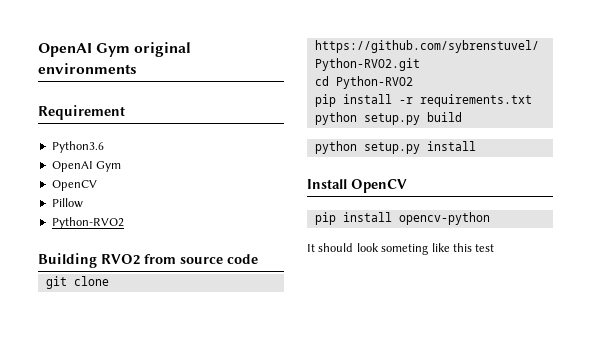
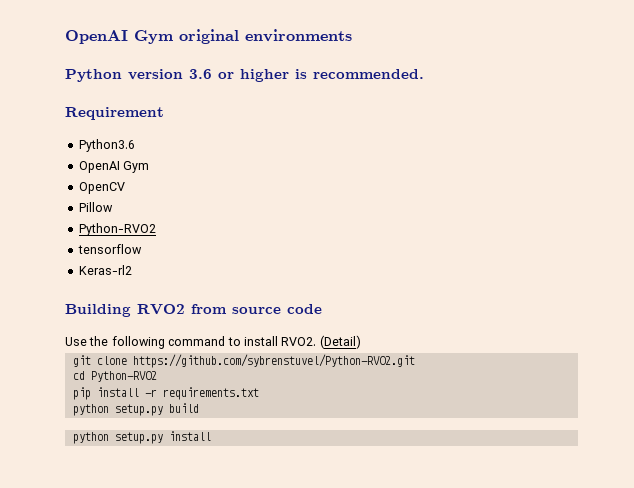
(137, 68) none -> [65,69,424,82] // Python version 3.6 or higher is recommended.
(124, 223) none -> [77,244,142,254] [78,265,132,275] // tensorflow // Keras-rl2
(258, 259) none -> [65,335,361,349] // Use the following command to install RVO2. (Detail)
[307,179,407,193] [314,212,490,225] [307,243,495,255] // Install OpenCV // pip install opencv-python // It should look someting like this test -> (211, 436) none

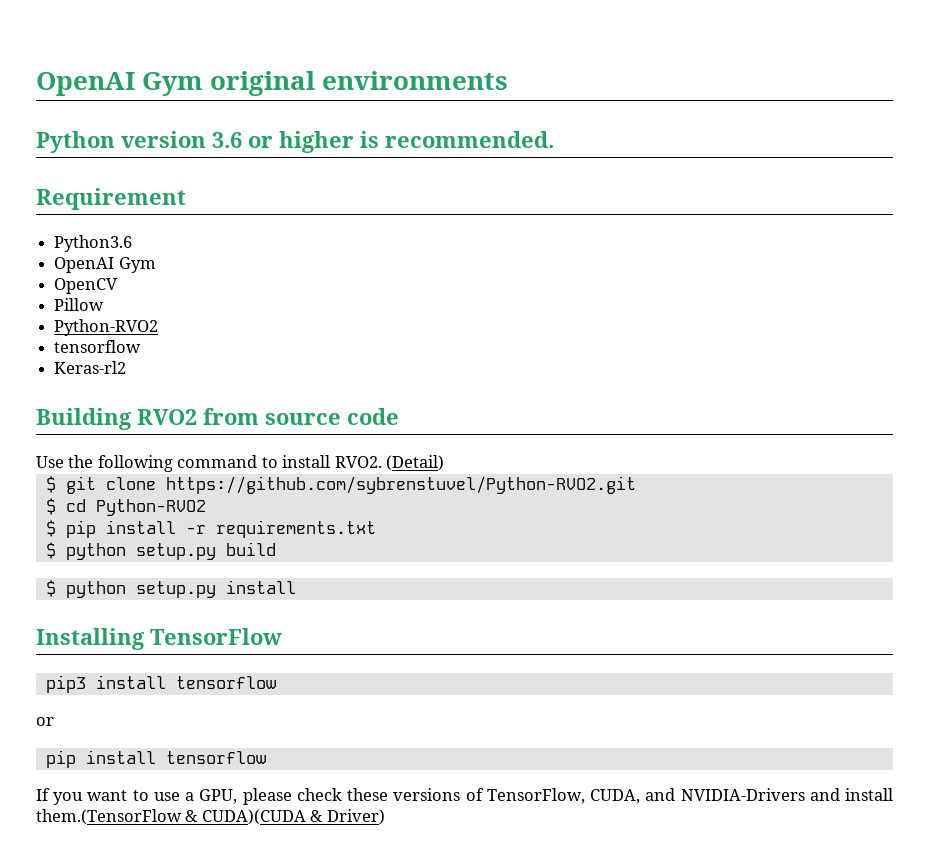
(361, 342) none -> [45,476,56,493] $
(415, 361) none -> [45,498,56,515] $
(157, 376) none -> [45,520,56,537] $
(259, 393) none -> [45,542,56,559] $
(199, 408) none -> [45,580,56,597] $
(211, 436) none -> [36,628,282,650] [45,675,276,693] [36,717,54,726] [45,750,266,768] [36,788,894,805] [36,809,385,825] // Installing TensorFlow // pip3 install tensorflow // or // pip install tensorflow // If you want to use a GPU, please check these versions of TensorFlow, CUDA, and NVIDIA-Drivers and install them.(TensorFlow & CUDA)(CUDA & Driver)

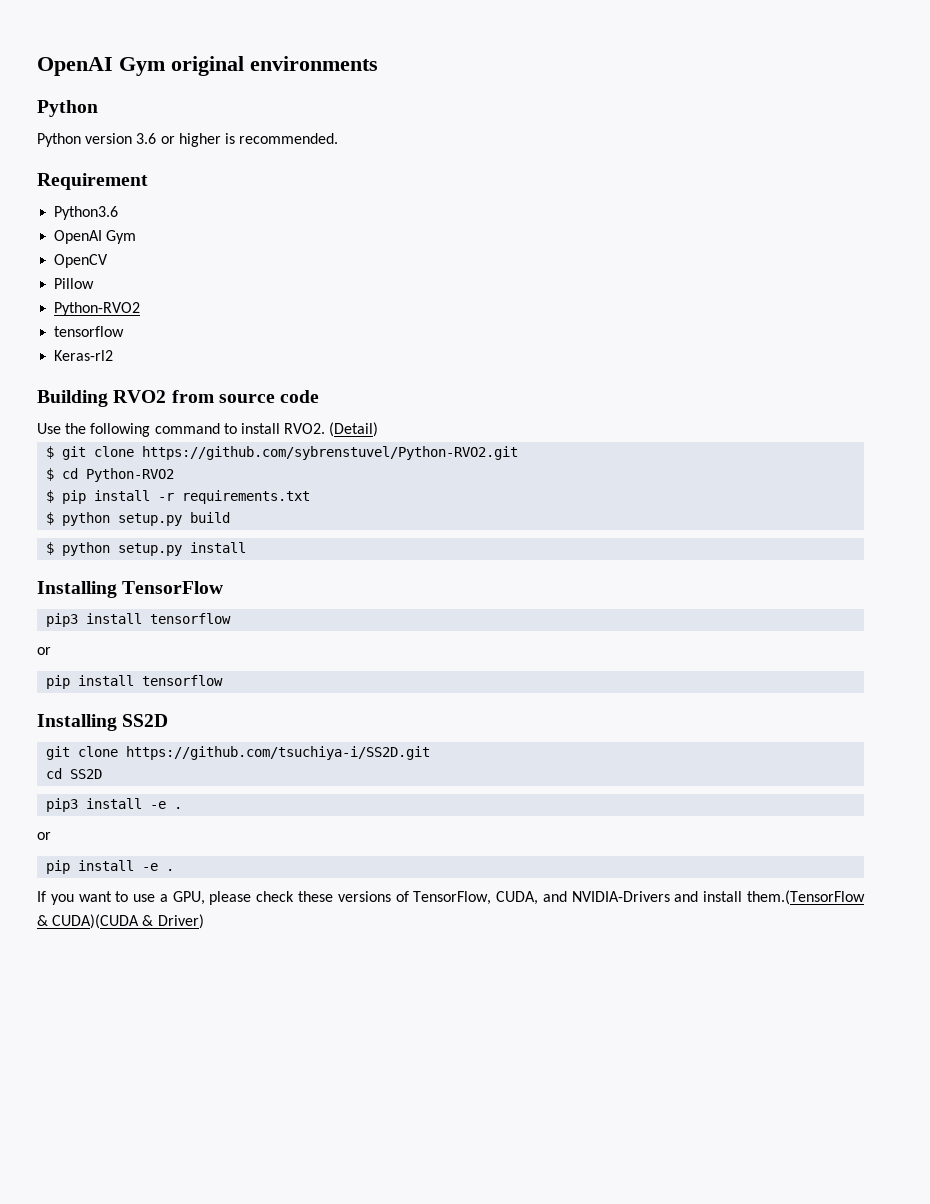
(115, 142) none -> [37,133,81,147] // Python
(266, 757) none -> [37,714,169,731] [46,746,431,760] [46,768,103,779] [46,798,183,812] [37,832,51,840] [46,860,175,874] // Installing SS2D // git clone https://github.com/tsuchiya-i/SS2D.git // cd SS2D // pip3 install -e . // or // pip install -e .

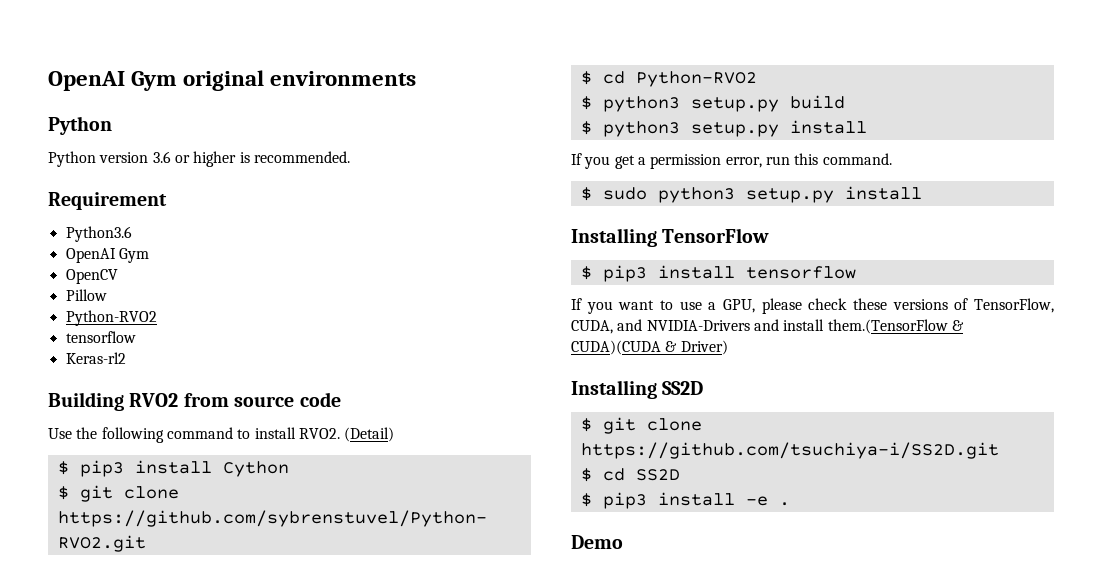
(379, 429) none -> [57,460,289,477] // $ pip3 install Cython
[62,490,311,504] [46,512,231,526] [46,542,111,556] pip install -r requirements.txt // $ python setup.py build // $ python -> [602,95,845,112] [580,120,867,137] [571,153,892,169] [580,187,735,203] python3 setup.py build // $ python3 setup.py install // If you get a permission error, run this command. // $ sudo python3
(224, 587) none -> [580,266,592,280] $
[37,647,51,655] [46,675,224,689] [37,714,169,731] [46,746,431,760] [46,768,103,779] [46,798,183,812] [37,832,51,840] [46,860,175,874] // or // pip install tensorflow // Installing SS2D // git clone https://github.com/tsuchiya-i/SS2D.git // cd SS2D // pip3 install -e . // or // pip install -e . -> (856, 272) none
(204, 921) none -> [571,380,704,399] [580,417,702,434] [580,442,999,459] [580,468,680,482] [580,492,790,509] [571,535,623,549] // Installing SS2D // $ git clone https://github.com/tsuchiya-i/SS2D.git // $ cd SS2D // $ pip3 install -e . // Demo

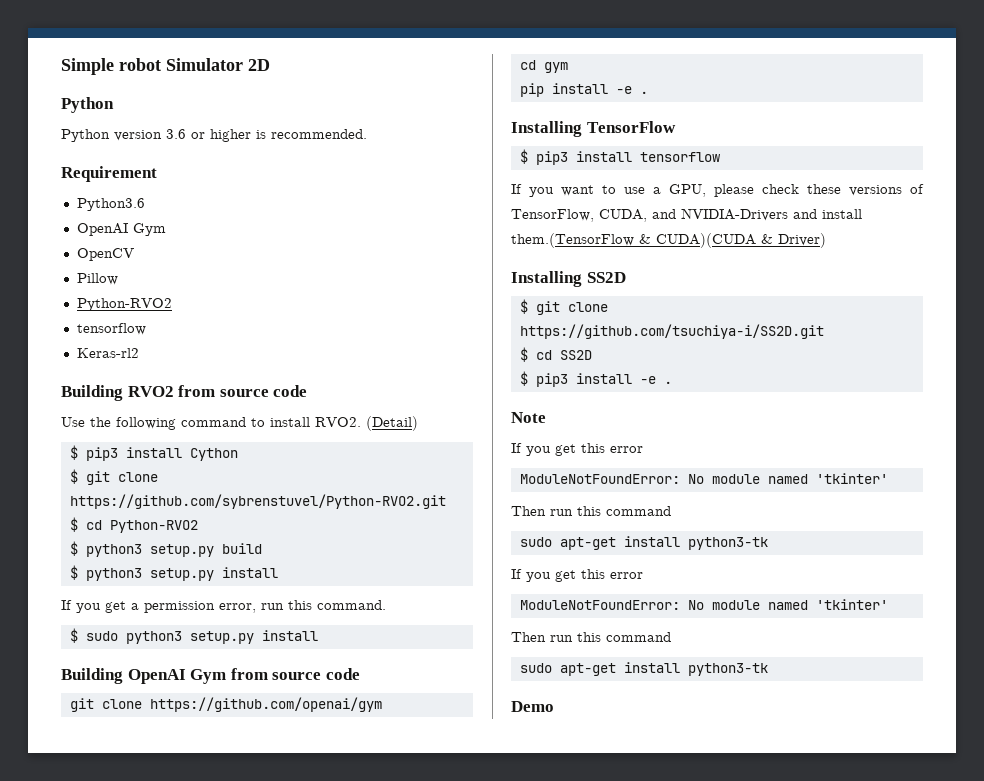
[48,70,417,91] OpenAI Gym original environments -> [61,58,270,75] Simple robot Simulator 2D
(922, 193) none -> [61,668,360,684] [69,697,382,712] [519,60,568,73] [519,83,648,97] // Building OpenAI Gym from source code // git clone https://github.com/openai/gym // cd gym // pip install -e .
(790, 504) none -> [511,412,546,423] [511,443,643,456] [519,473,888,484] [511,506,671,516] [519,536,768,550] [511,569,643,582] [519,599,888,610] [511,632,671,642] [519,662,768,676] // Note // If you get this error // ModuleNotFoundError: No module named 'tkinter' // Then run this command // sudo apt-get install python3-tk // If you get this error // ModuleNotFoundError: No module named 'tkinter' // Then run this command // sudo apt-get install python3-tk

